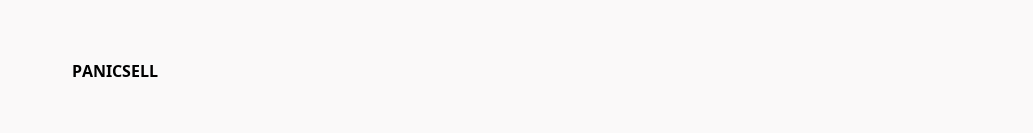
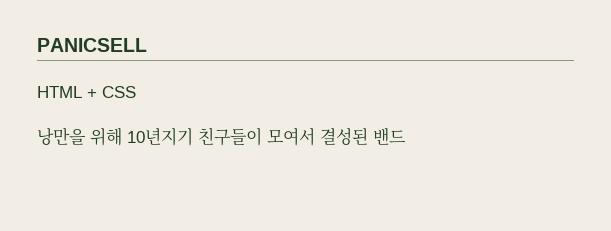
(158, 71) none -> [37,86,136,98] [37,127,406,146] // HTML + CSS // 낭만을 위해 10년지기 친구들이 모여서 결성된 밴드

